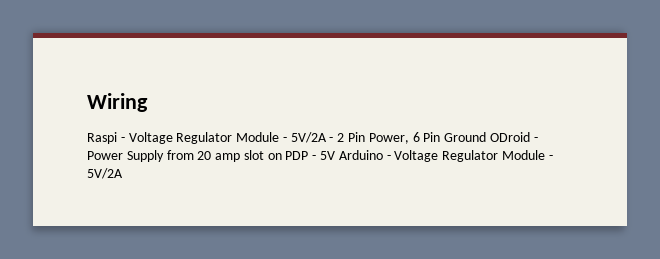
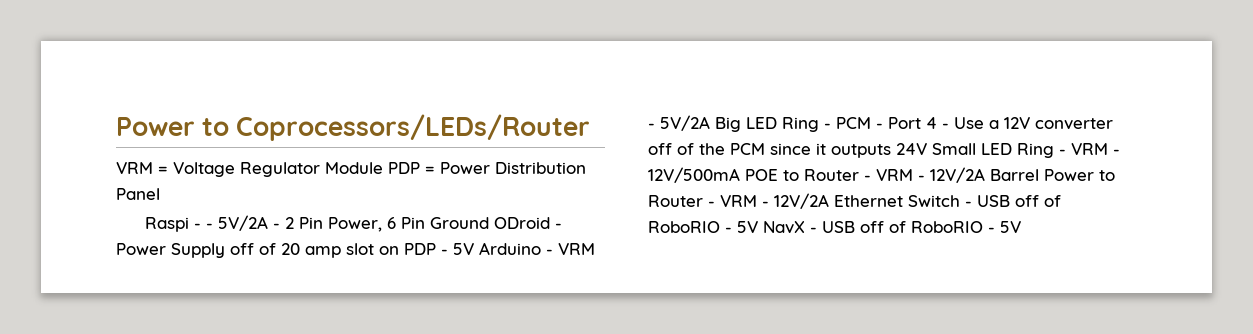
[87,93,148,112] Wiring -> [116,114,591,141] [116,162,586,177] [116,188,160,200] Power to Coprocessors/LEDs/Router // VRM = Voltage Regulator Module PDP = Power Distribution Panel
[128,132,280,144] Voltage Regulator Module -> (201, 226) none
[166,150,194,160] from -> [230,243,276,255] off of
[394,150,553,162] [87,168,123,179] Voltage Regulator Module - 5V/2A -> [558,243,595,255] [648,115,1113,132] [648,143,1120,158] [648,167,1115,183] [648,193,1061,209] [648,221,1021,234] VRM - 5V/2A Big LED Ring - PCM - Port 4 - Use a 12V converter off of the PCM since it outputs 24V Small LED Ring - VRM - 12V/500mA POE to Router - VRM - 12V/2A Barrel Power to Router - VRM - 12V/2A Ethernet Switch - USB off of RoboRIO - 5V NavX - USB off of RoboRIO - 5V

